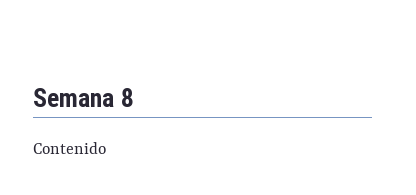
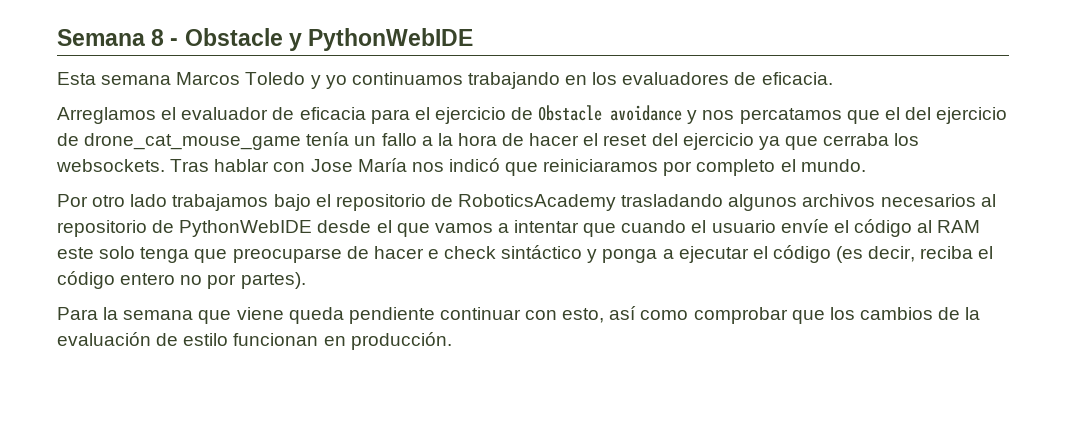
[33,142,106,154] // Contenido -> [170,28,474,51] [57,72,833,89] [57,105,1008,124] [57,132,920,150] [56,158,866,176] [57,194,996,211] [57,219,981,237] [57,245,994,263] [57,271,306,289] [57,306,981,324] [57,332,452,350] - Obstacle y PythonWebIDE // Esta semana Marcos Toledo y yo continuamos trabajando en los evaluadores de eficacia. // Arreglamos el evaluador de eficacia para el ejercicio de Obstacle avoidance y nos percatamos que el del ejercicio de drone_cat_mouse_game tenía un fallo a la hora de hacer el reset del ejercicio ya que cerraba los websockets. Tras hablar con Jose María nos indicó que reiniciaramos por completo el mundo. // Por otro lado trabajamos bajo el repositorio de RoboticsAcademy trasladando algunos archivos necesarios al repositorio de PythonWebIDE desde el que vamos a intentar que cuando el usuario envíe el código al RAM este solo tenga que preocuparse de hacer e check sintáctico y ponga a ejecutar el código (es decir, reciba el código entero no por partes). // Para la semana que viene queda pendiente continuar con esto, así como comprobar que los cambios de la evaluación de estilo funcionan en producción.

